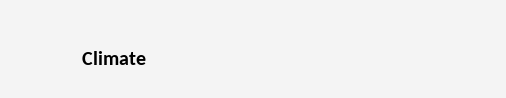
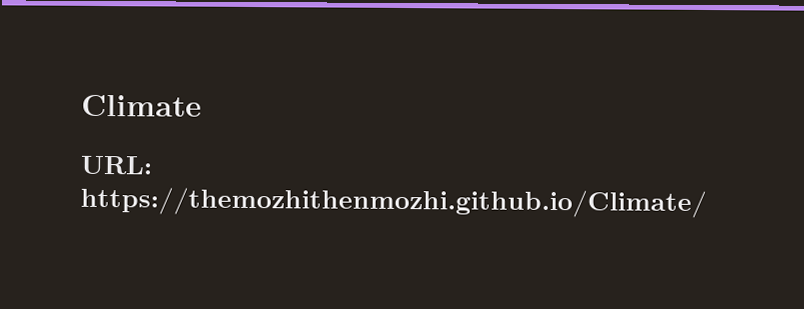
(146, 58) none -> [80,155,152,175] [80,186,707,219] // URL: https://themozhithenmozhi.github.io/Climate/

